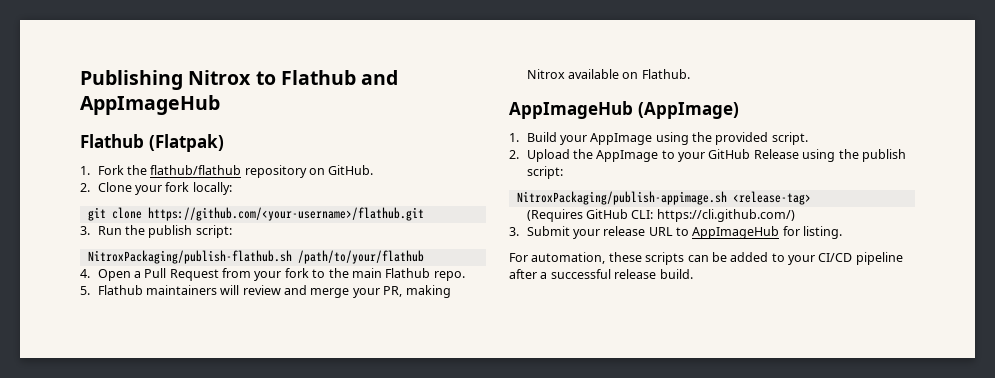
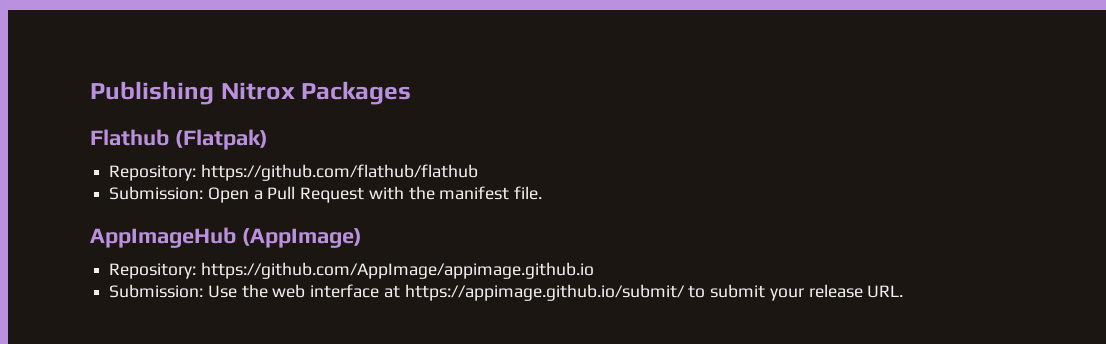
[255,70,399,85] [80,95,220,115] [80,134,224,152] [80,165,374,178] [80,182,232,195] [87,207,424,221] [80,225,232,238] [87,250,424,264] [80,268,465,281] [80,285,451,298] [526,69,690,79] [509,101,739,119] [509,132,808,145] [509,149,906,162] [526,166,563,179] [516,191,811,205] [526,209,795,222] [509,226,843,239] [509,252,903,265] [509,269,693,279] to Flathub and AppImageHub // Flathub (Flatpak) // 1. Fork the flathub/flathub repository on GitHub. // 2. Clone your fork locally: // git clone https://github.com/<your-username>/flathub.git // 3. Run the publish script: // NitroxPackaging/publish-flathub.sh /path/to/your/flathub // 4. Open a Pull Request from your fork to the main Flathub repo. // 5. Flathub maintainers will review and merge your PR, making Nitrox available on Flathub. // AppImageHub (AppImage) // 1. Build your AppImage using the provided script. // 2. Upload the AppImage to your GitHub Release using the publish script: // NitroxPackaging/publish-appimage.sh <release-tag> // (Requires GitHub CLI: https://cli.github.com/) // 3. Submit your release URL to AppImageHub for listing. // For automation, these scripts can be added to your CI/CD pipeline after a successful release build. -> [301,81,412,105] [90,129,268,150] [109,164,478,181] [109,186,543,203] [90,227,362,248] [109,262,594,279] [109,284,904,301] Packages // Flathub (Flatpak) // Repository: https://github.com/flathub/flathub // Submission: Open a Pull Request with the manifest file. // AppImageHub (AppImage) // Repository: https://github.com/AppImage/appimage.github.io // Submission: Use the web interface at https://appimage.github.io/submit/ to submit your release URL.

